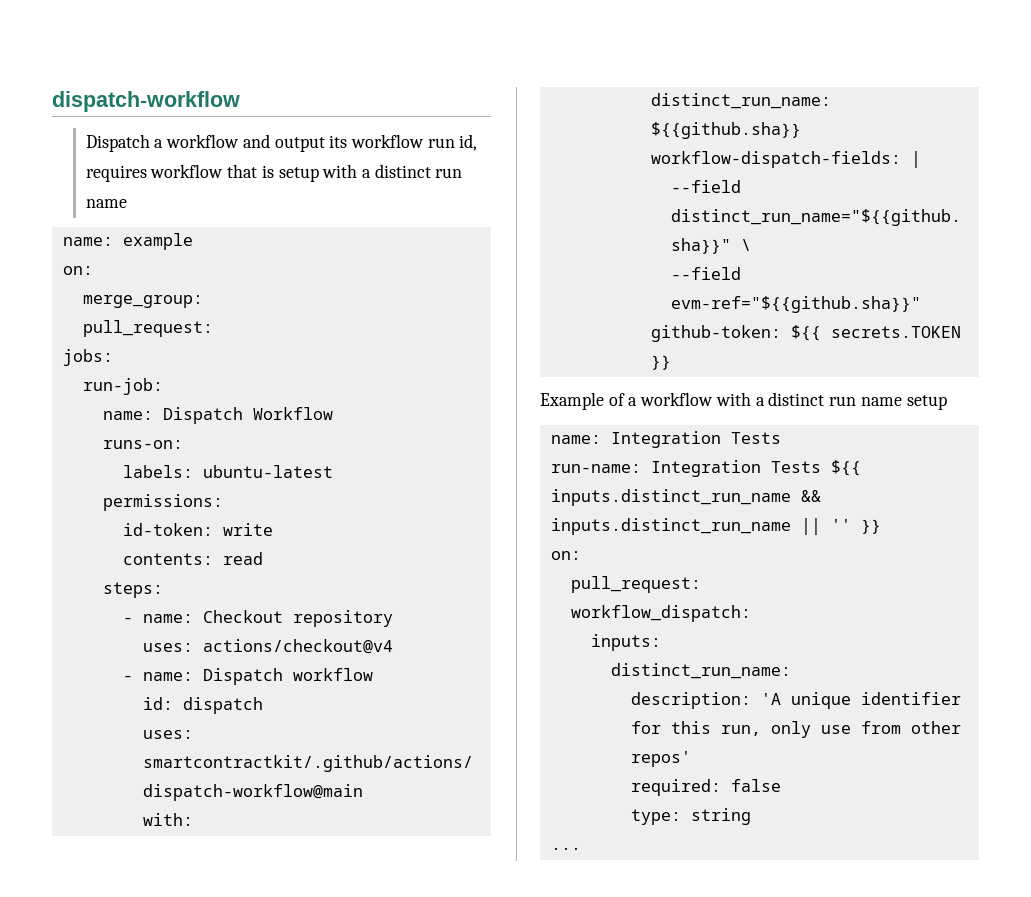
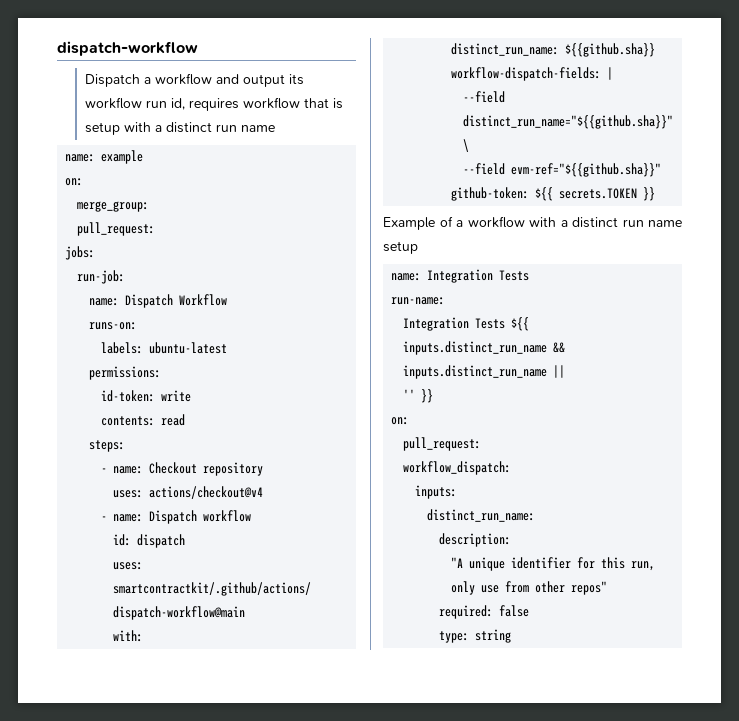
(641, 468) none -> (446, 301) //
(821, 526) none -> (566, 371) //
[760,693,781,705] 'A -> [451,557,464,568] // "A
[630,751,691,767] repos' -> [571,581,608,595] repos"
[550,847,581,850] // ... -> (512, 636) none

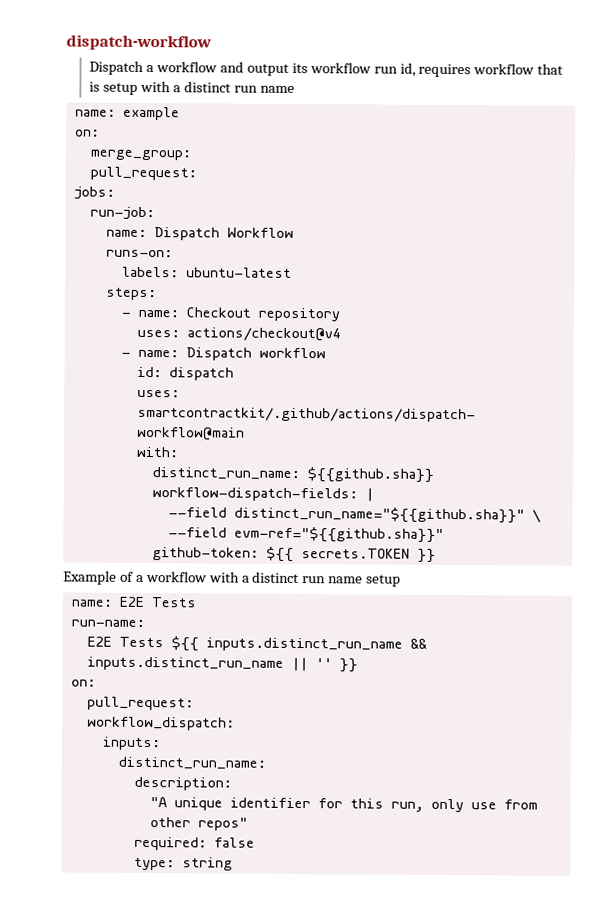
[89,366,162,380] [101,390,192,402] [101,414,186,426] // permissions: // id-token: write // contents: read -> (292, 272) none
[427,269,494,283] Integration -> [118,596,145,607] E2E
[403,317,470,331] Integration -> [86,636,112,647] E2E
(566, 371) // -> (308, 664) none

